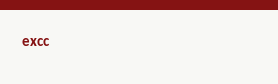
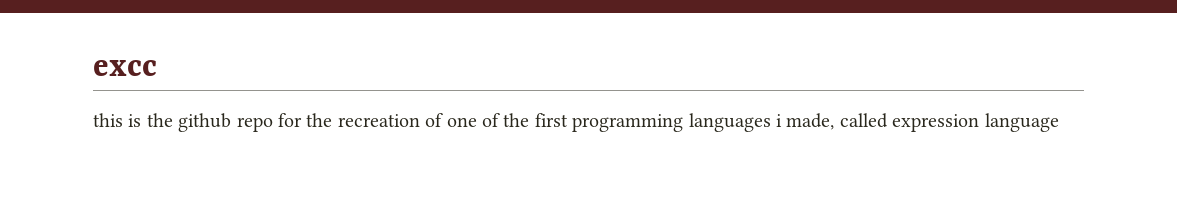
(50, 42) none -> [93,113,1059,132] // this is the github repo for the recreation of one of the first programming languages i made, called expression language

